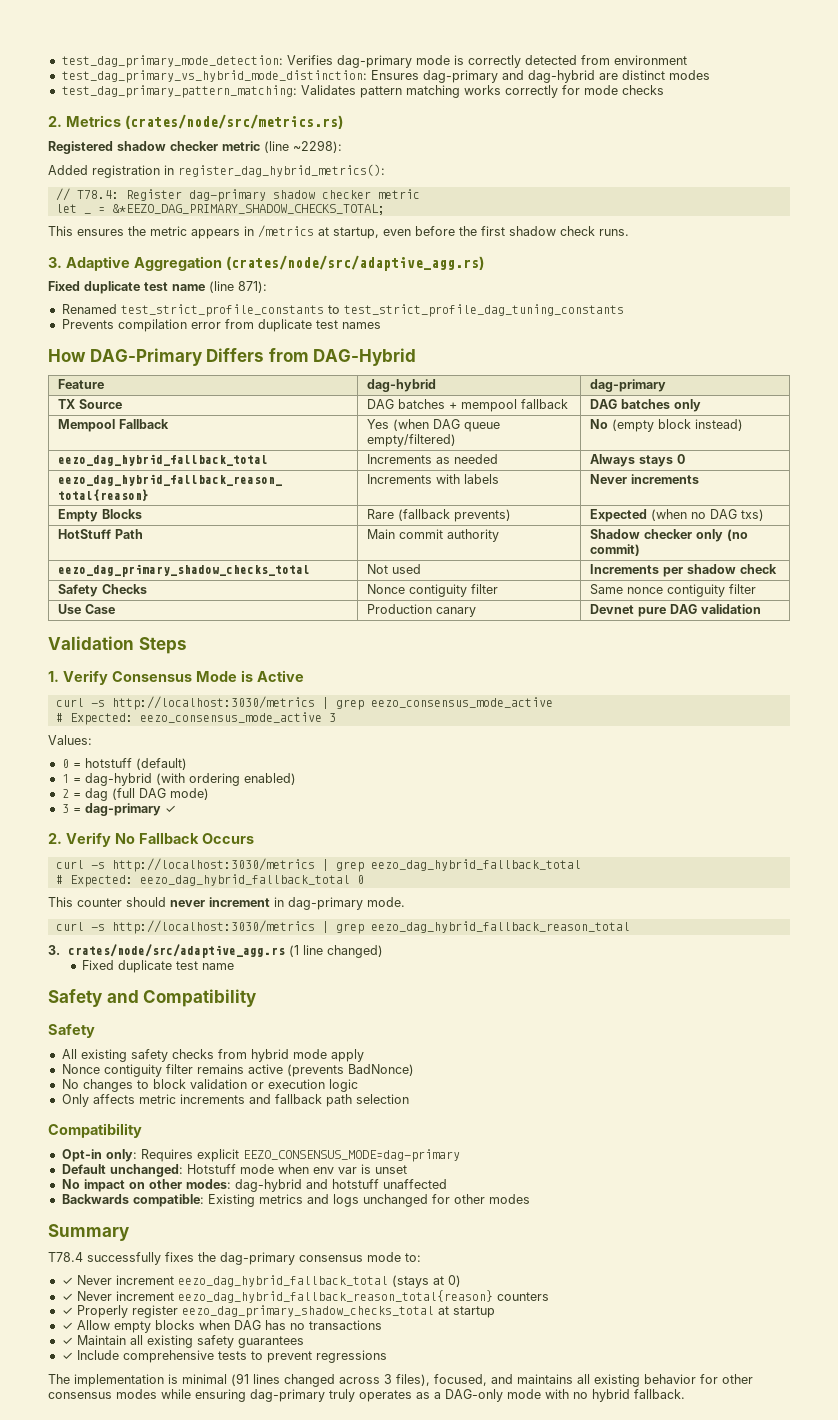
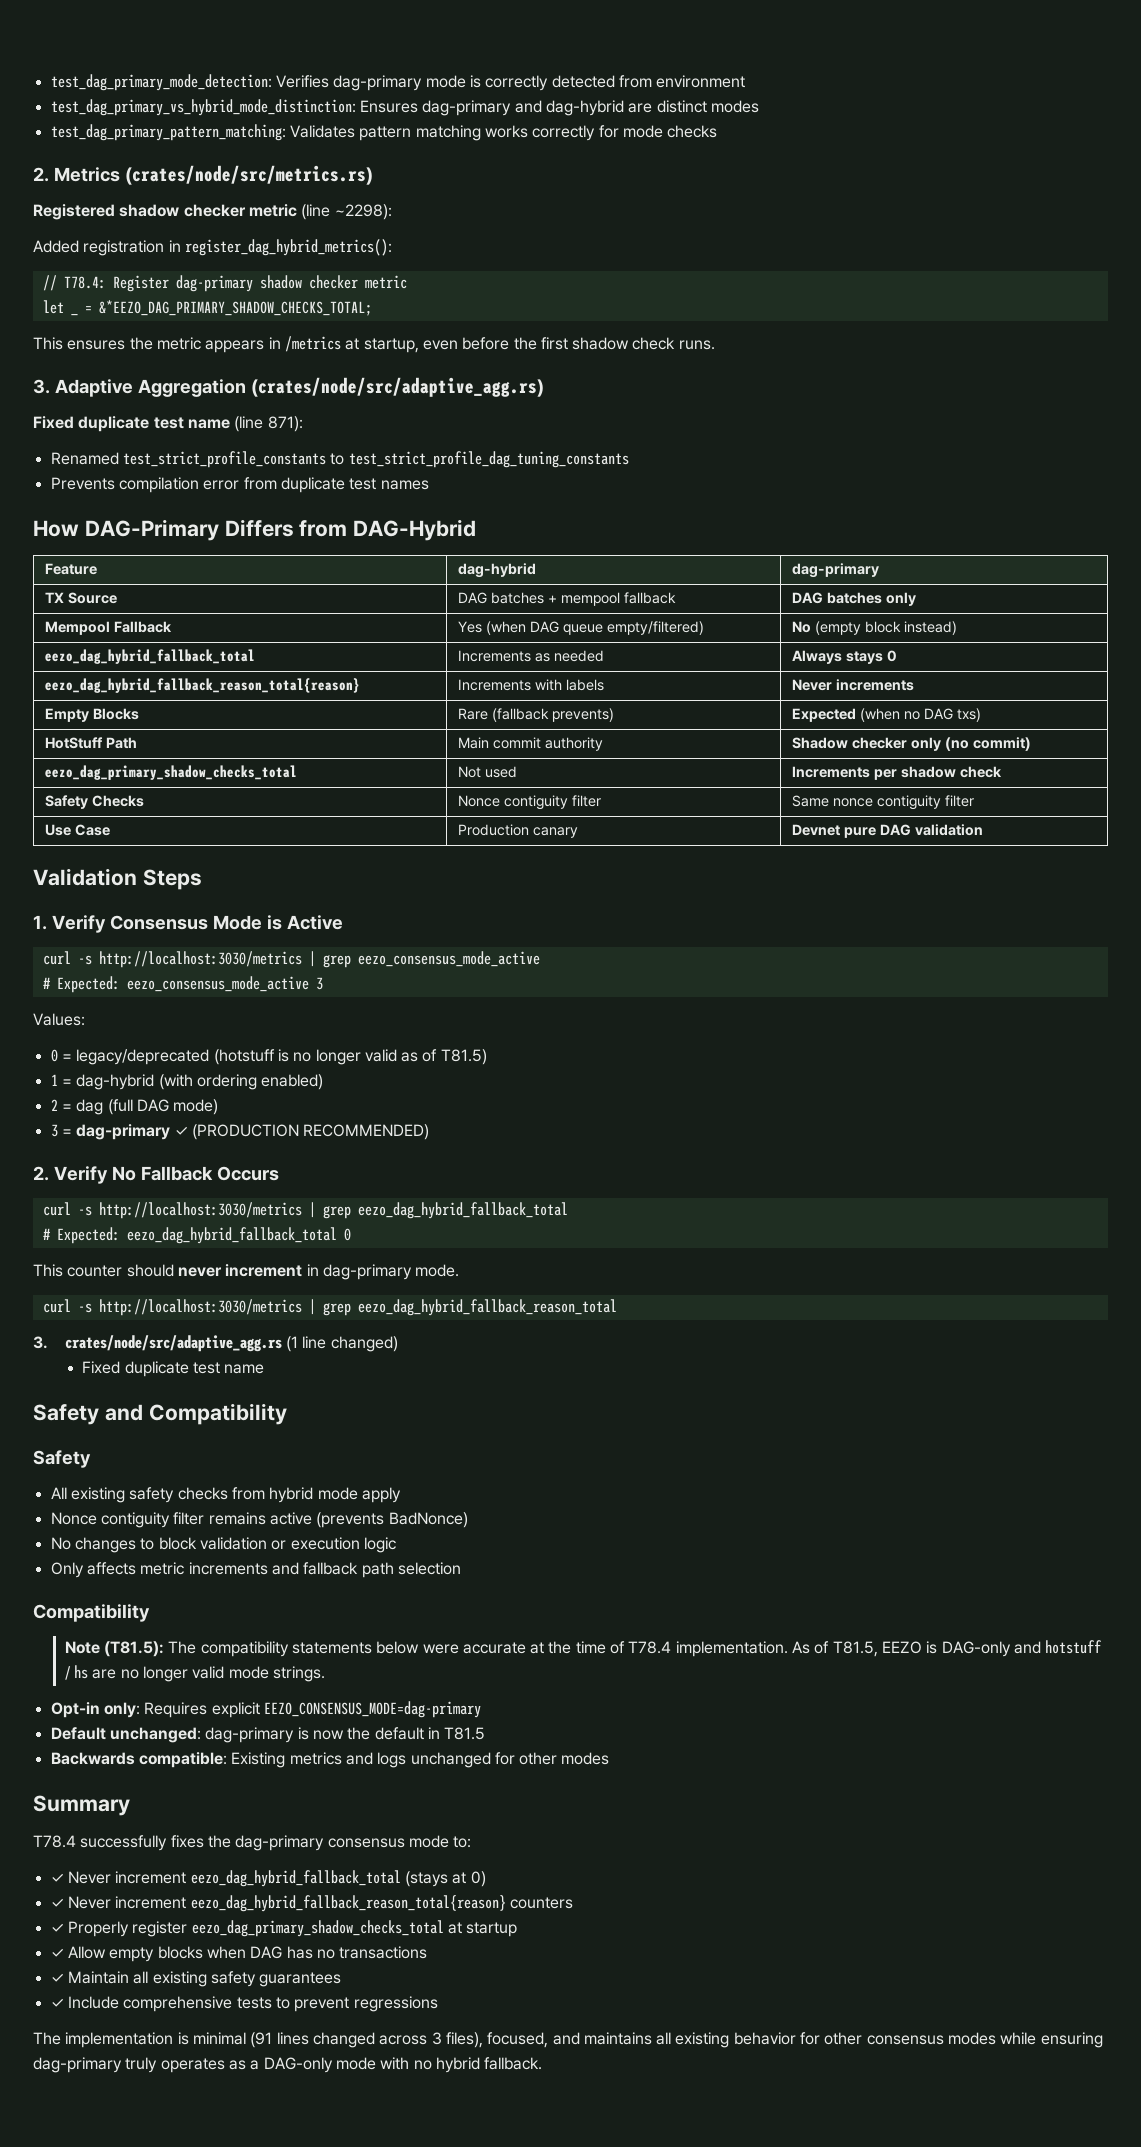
[84,758,187,770] hotstuff (default) -> [76,1049,487,1065] legacy/deprecated (hotstuff is no longer valid as of T81.5)
(176, 809) none -> [191,1124,430,1140] (PRODUCTION RECOMMENDED)
(142, 1130) none -> [64,1640,1103,1657] [64,1665,325,1682] // Note (T81.5): The compatibility statements below were accurate at the time of T78.4 implementation. As of T81.5, EEZO is DAG-only and hotstuff / hs are no longer valid mode strings.
[186,1164,407,1174] [61,1179,447,1192] Hotstuff mode when env var is unset // No impact on other modes: dag-hybrid and hotstuff unaffected -> [205,1727,486,1743] dag-primary is now the default in T81.5

